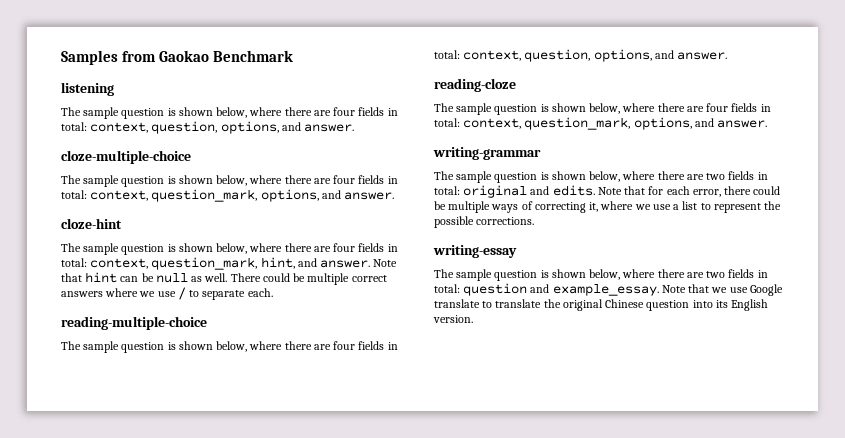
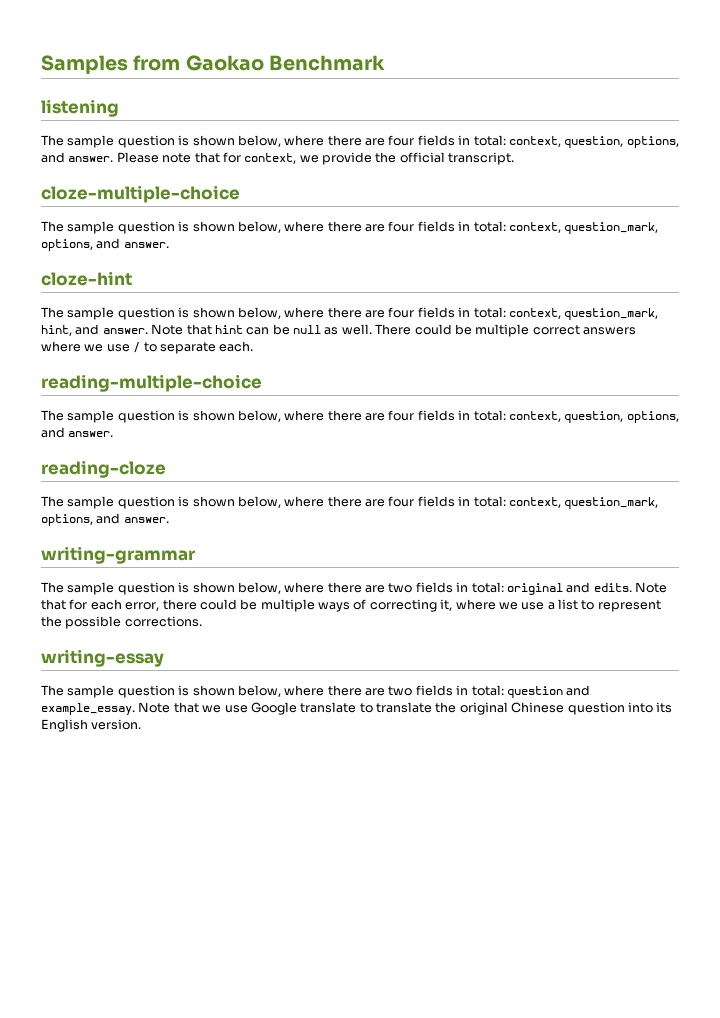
(355, 128) none -> [116,152,515,165] Please note that for context, we provide the official transcript.

